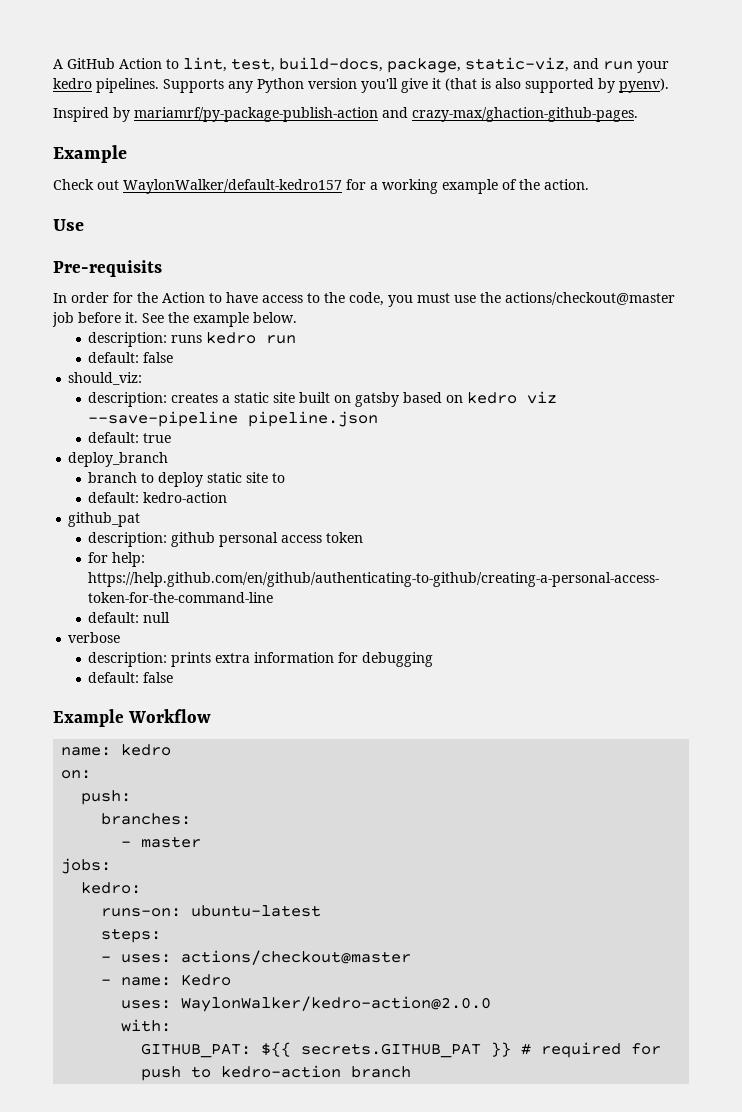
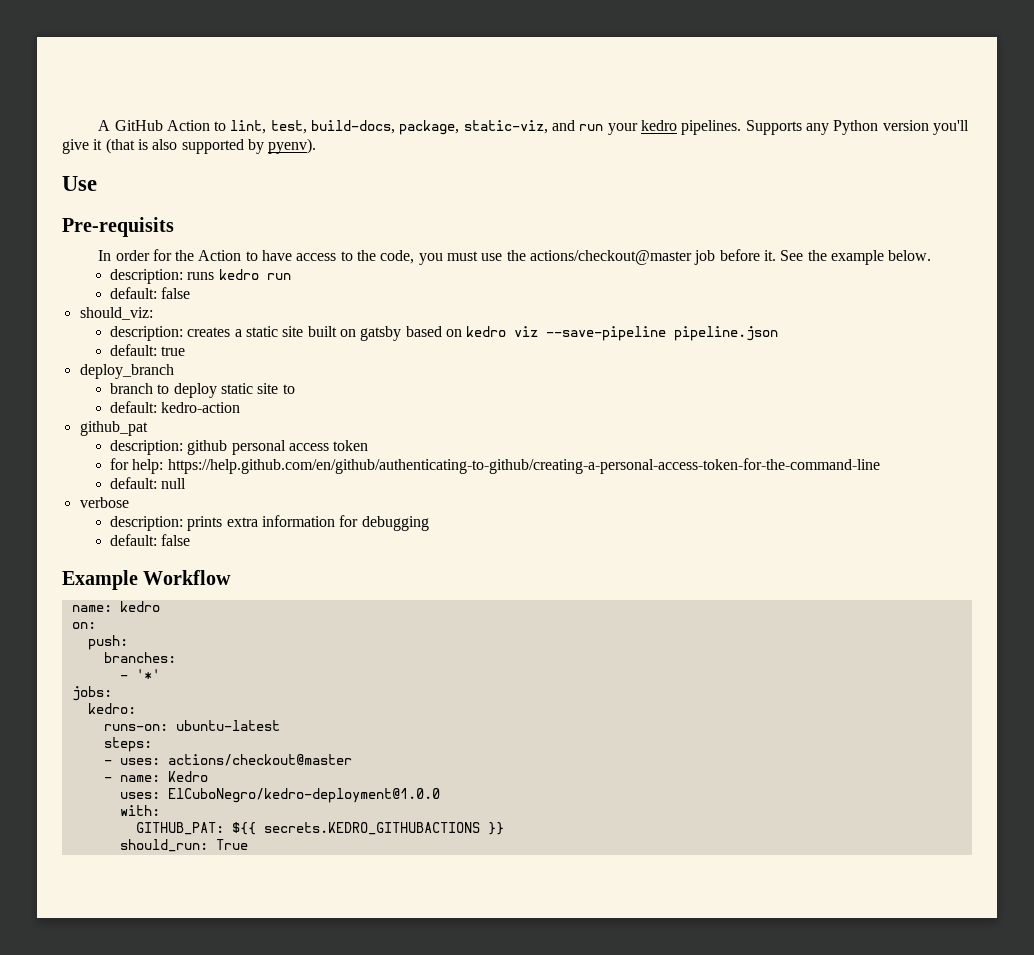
[53,107,638,122] [53,145,127,163] [53,179,589,194] // Inspired by mariamrf/py-package-publish-action and crazy-max/ghaction-github-pages. // Example // Check out WaylonWalker/default-kedro157 for a working example of the action. -> (317, 146) none
[141,836,202,848] master -> [135,669,160,680] '*'
[181,996,492,1012] WaylonWalker/kedro-action@2.0.0 -> [167,788,440,803] ElCuboNegro/kedro-deployment@1.0.0
[301,1043,482,1058] secrets.GITHUB_PAT -> [263,822,480,835] secrets.KEDRO_GITHUBACTIONS
[521,1042,662,1058] [141,1065,412,1081] # required for push to kedro-action branch -> [119,839,248,852] // should_run: True

